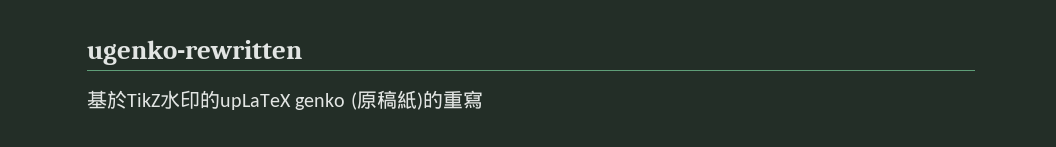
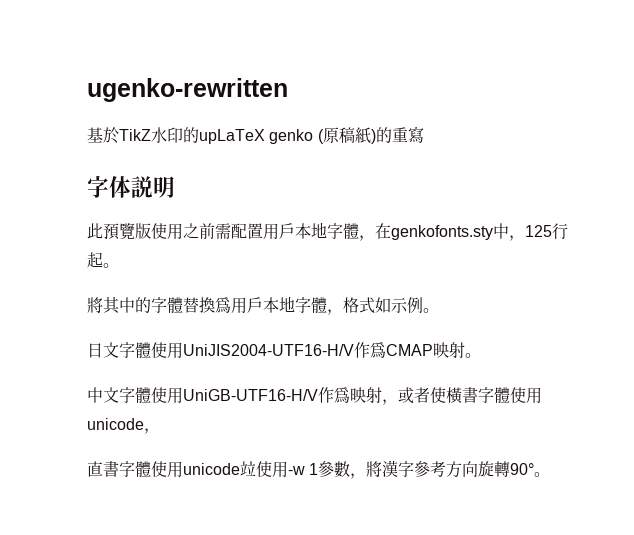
(483, 99) none -> [87,176,175,198] [87,222,568,241] [87,252,119,268] [87,296,439,315] [87,342,481,359] [87,387,542,405] [87,418,160,434] [87,460,551,479] // 字体説明 // 此預覽版使用之前需配置用戶本地字體，在genkofonts.sty中，125行起。 // 將其中的字體替換爲用戶本地字體，格式如示例。 // 日文字體使用UniJIS2004-UTF16-H/V作爲CMAP映射。 // 中文字體使用UniGB-UTF16-H/V作爲映射，或者使橫書字體使用unicode， // 直書字體使用unicode竝使用-w 1參數，將漢字參考方向旋轉90°。

